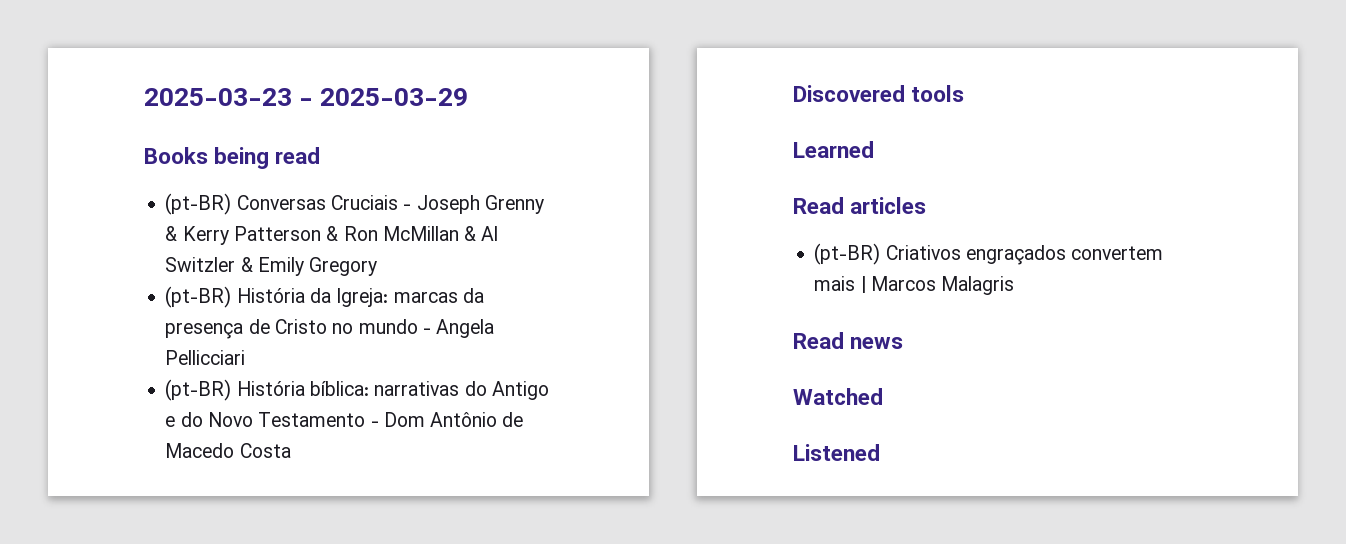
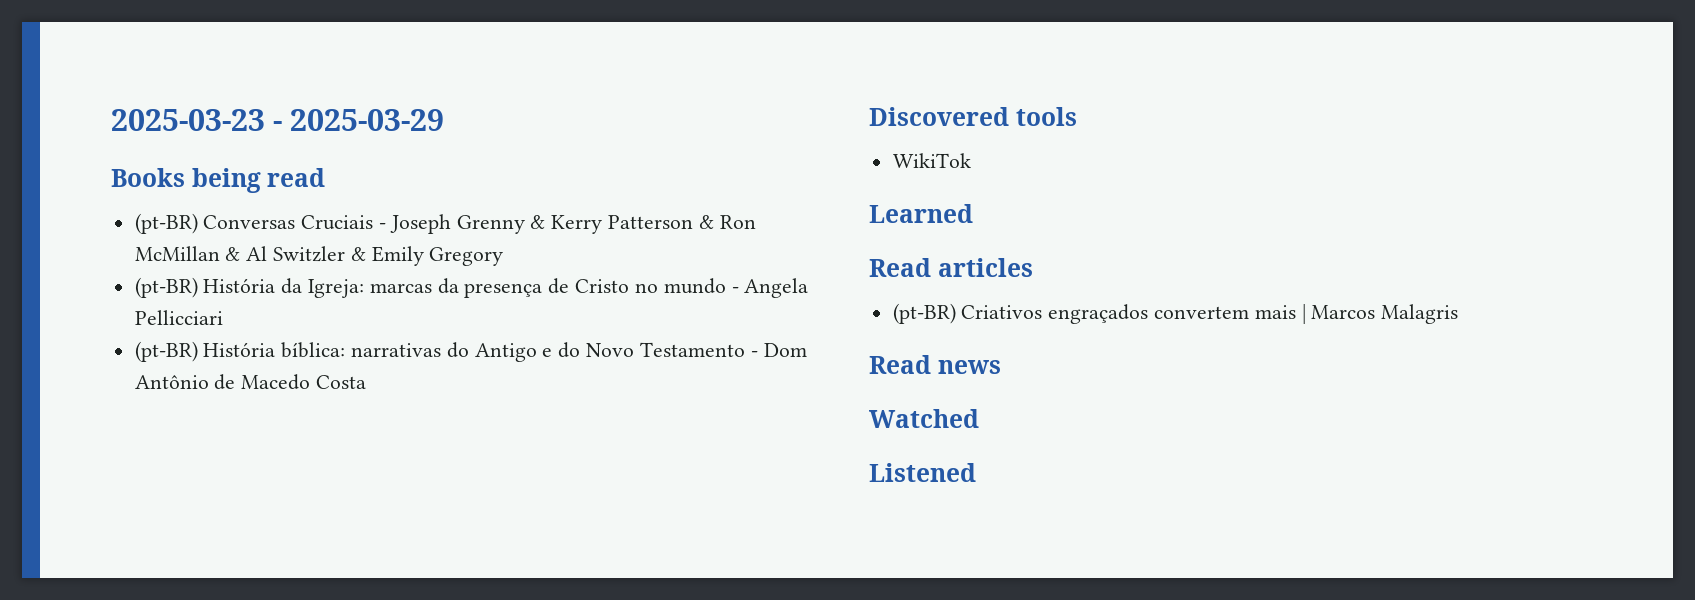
(965, 93) none -> [892,153,971,168] // WikiTok

